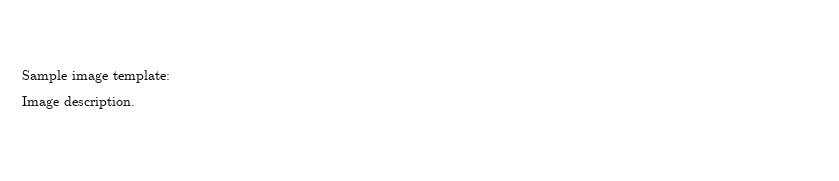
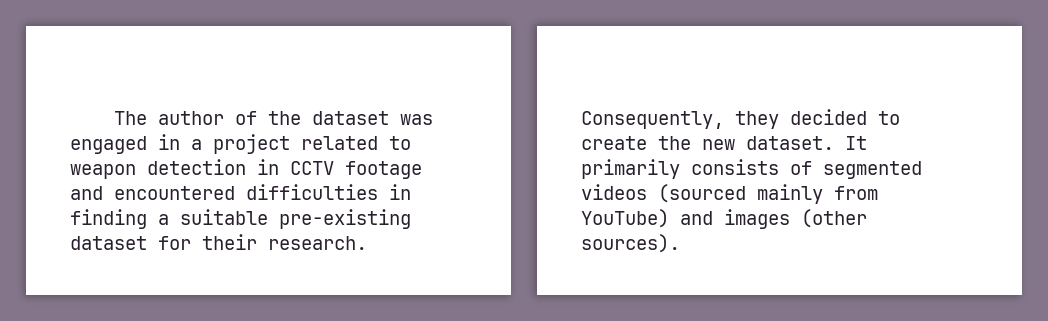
[22,70,170,83] [22,96,135,109] Sample image template: // Image description. -> [114,111,434,125] [70,134,411,154] [70,159,422,179] [70,184,411,200] [70,209,411,229] [70,234,367,250] [581,109,900,129] [581,136,867,150] [581,159,922,179] [581,184,878,204] [581,209,867,229] [581,234,680,253] The author of the dataset was engaged in a project related to weapon detection in CCTV footage and encountered difficulties in finding a suitable pre-existing dataset for their research. Consequently, they decided to create the new dataset. It primarily consists of segmented videos (sourced mainly from YouTube) and images (other sources).

